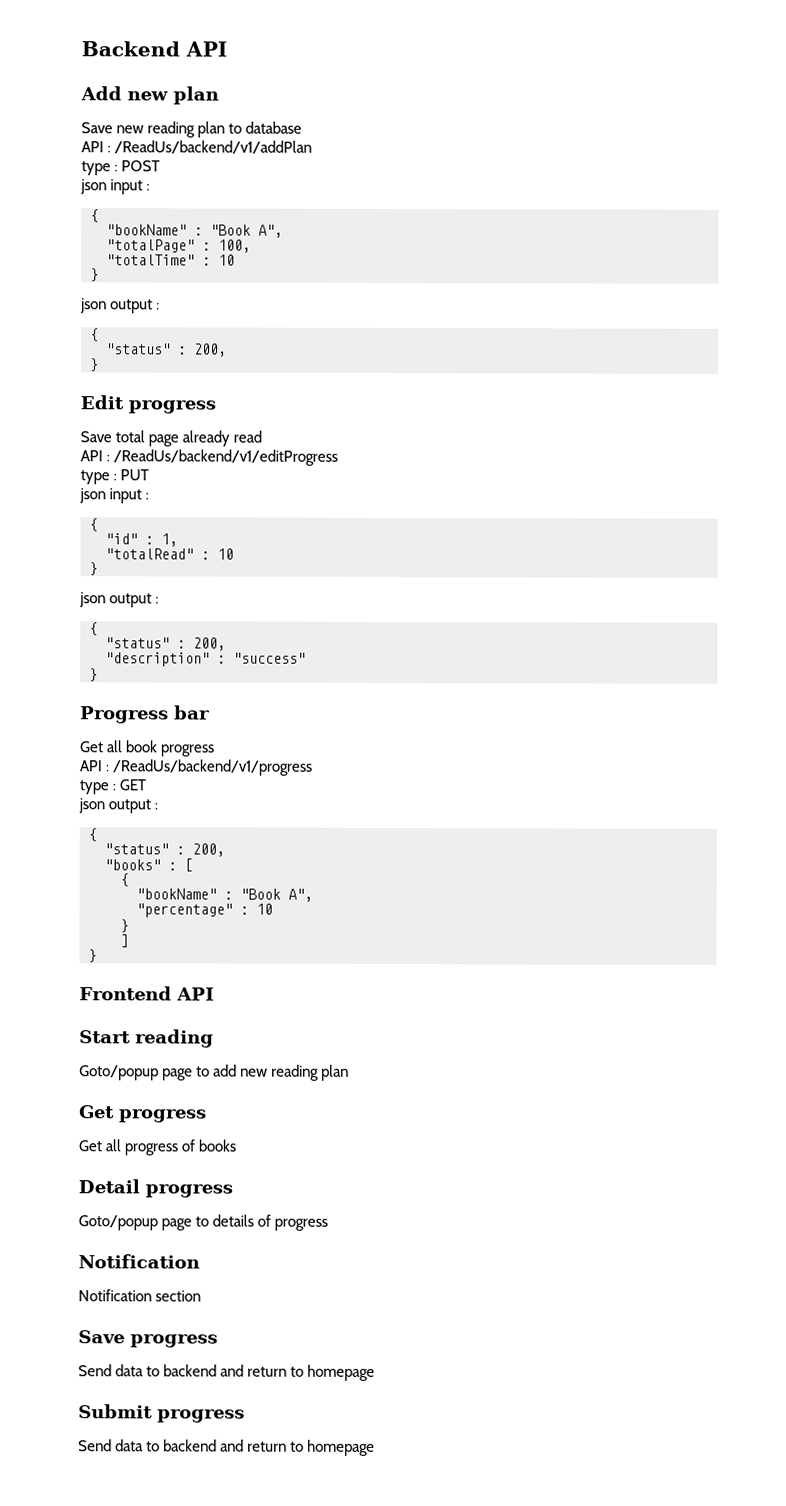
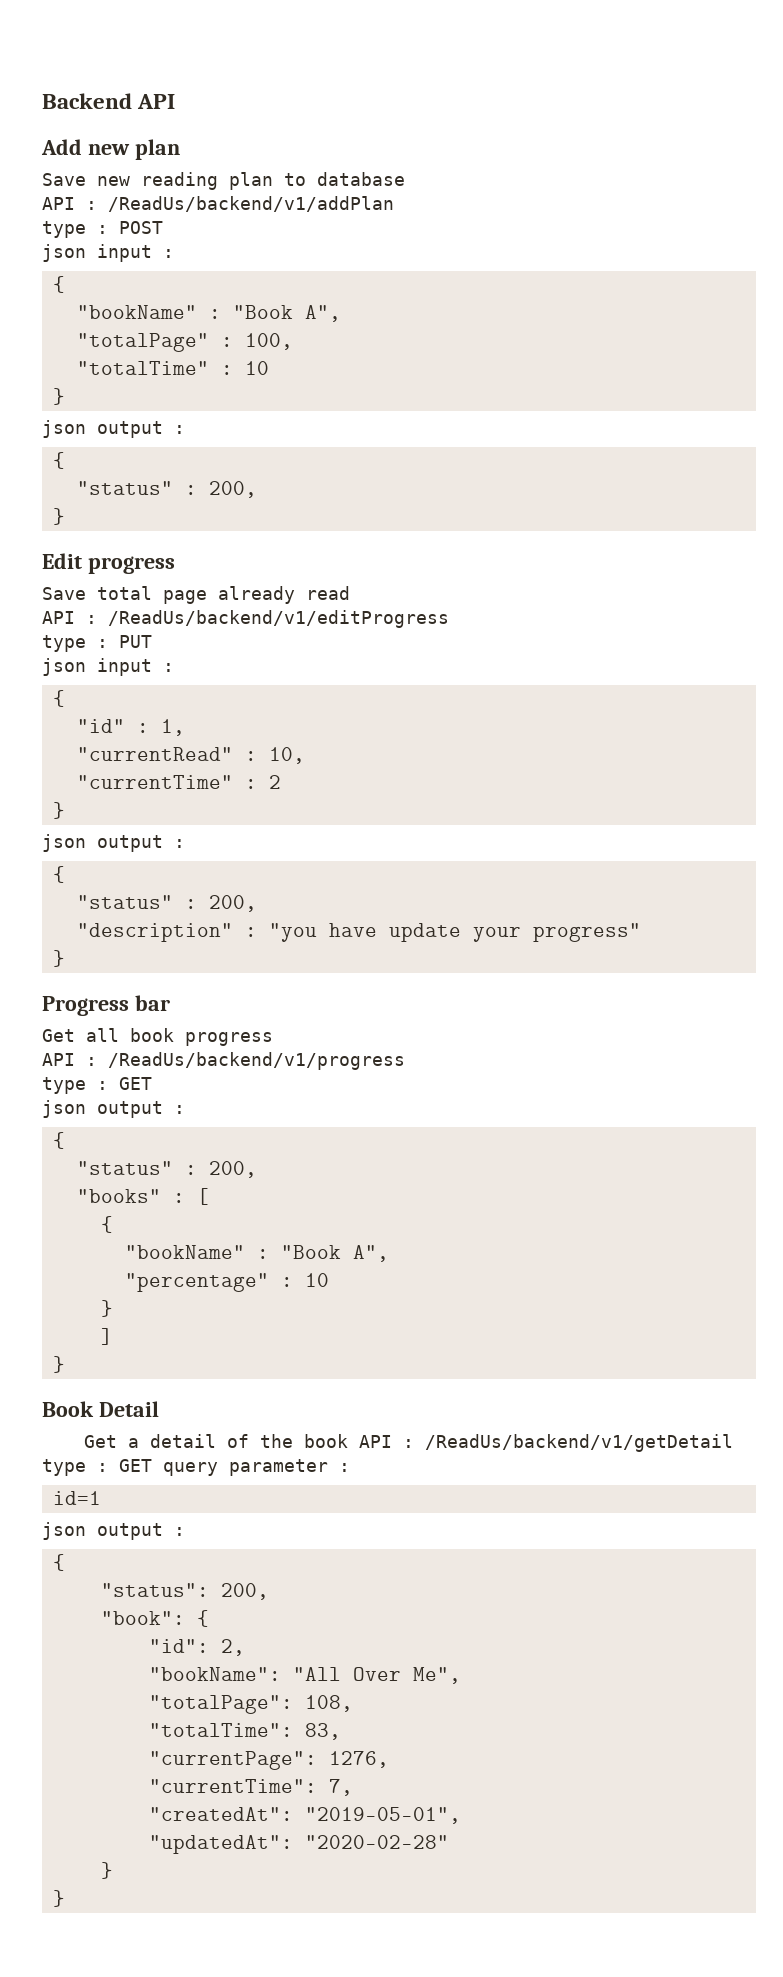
[105,548,234,560] "totalRead" : 10 -> [76,747,305,764] [76,775,281,789] "currentRead" : 10, // "currentTime" : 2
[233,652,306,664] "success" -> [268,923,641,942] "you have update your progress"
[79,986,214,1001] [79,1029,214,1048] [79,1064,350,1081] [79,1105,207,1123] [78,1139,237,1156] [78,1179,233,1198] [78,1214,329,1231] [78,1254,200,1269] [78,1289,202,1302] [78,1330,218,1348] [78,1364,376,1381] [78,1404,245,1423] [78,1439,376,1456] Frontend API // Start reading // Goto/popup page to add new reading plan // Get progress // Get all progress of books // Detail progress // Goto/popup page to details of progress // Notification // Notification section // Save progress // Send data to backend and return to homepage // Submit progress // Send data to backend and return to homepage -> [42,1401,159,1417] [84,1434,734,1452] [42,1459,350,1476] [52,1491,101,1505] [42,1522,185,1540] [52,1554,65,1571] [100,1583,269,1600] [100,1610,209,1627] [148,1639,245,1656] [148,1667,461,1684] [148,1695,353,1714] [148,1723,341,1740] [148,1751,389,1770] [148,1779,353,1796] [148,1807,461,1824] [148,1835,449,1854] [100,1862,113,1879] [52,1890,65,1907] Book Detail // Get a detail of the book API : /ReadUs/backend/v1/getDetail type : GET query parameter : // id=1 // json output : // { // "status": 200, // "book": { // "id": 2, // "bookName": "All Over Me", // "totalPage": 108, // "totalTime": 83, // "currentPage": 1276, // "currentTime": 7, // "createdAt": "2019-05-01", // "updatedAt": "2020-02-28" // } // }

